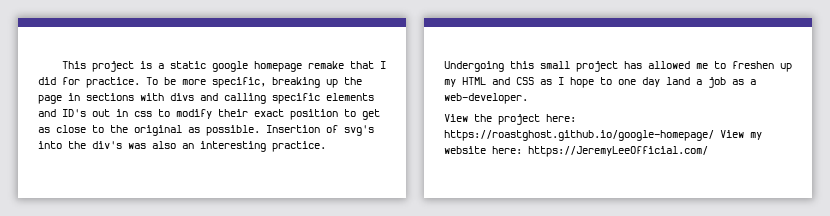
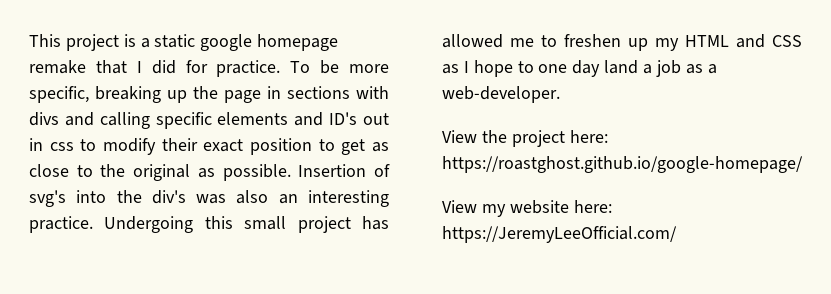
(714, 135) none -> (803, 164) //

